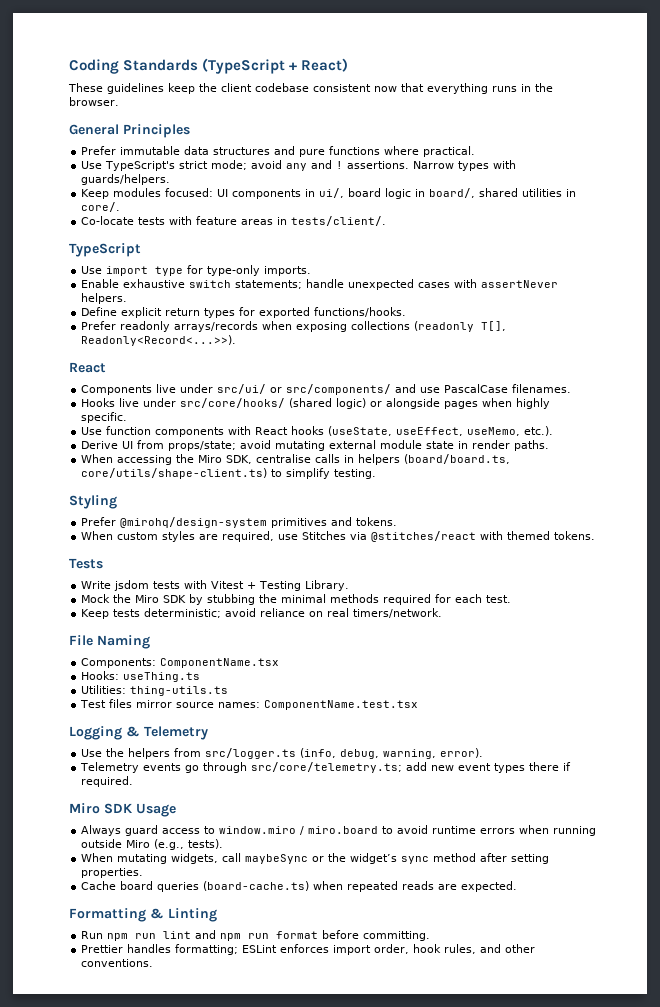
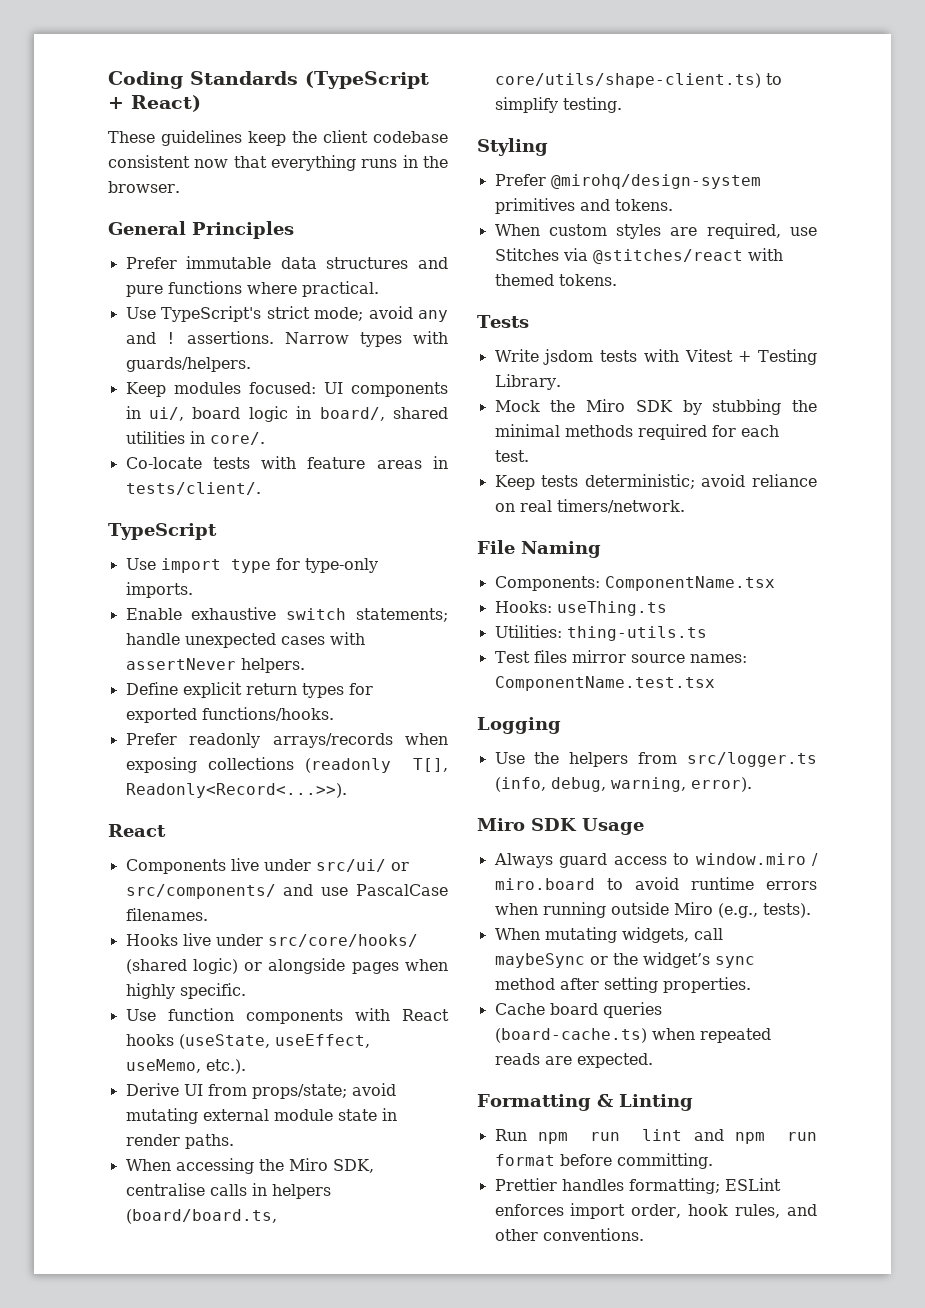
[126,726,208,740] & Telemetry -> (561, 725) none
[80,762,572,773] [81,776,134,787] // Telemetry events go through src/core/telemetry.ts; add new event types there if required. -> (752, 784) none

